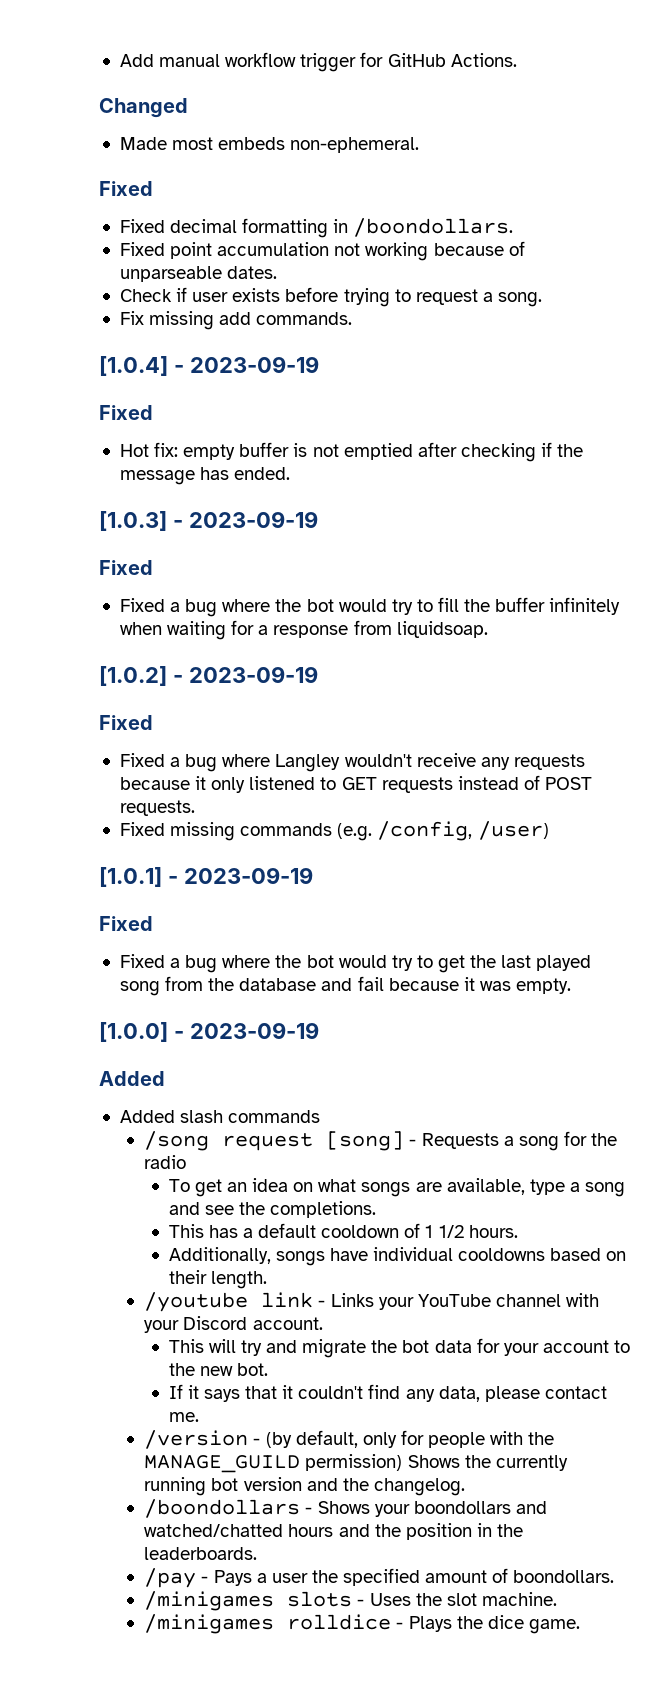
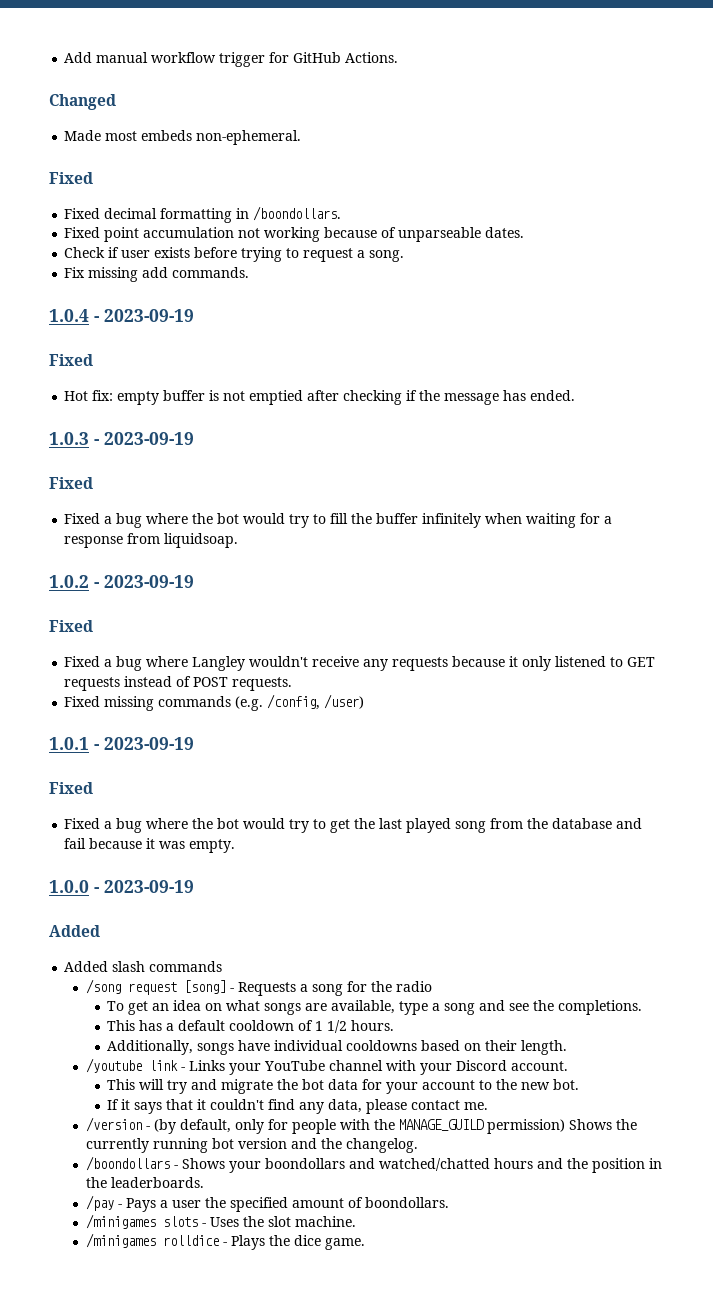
[99,356,168,376] [1.0.4] -> [49,309,89,322] 1.0.4
[99,511,167,531] [1.0.3] -> [49,432,89,445] 1.0.3
[99,666,167,686] [1.0.2] -> [49,575,89,588] 1.0.2
[99,867,162,887] [1.0.1] -> [49,737,89,750] 1.0.1
[99,1022,168,1042] [1.0.0] -> [49,880,89,893] 1.0.0

